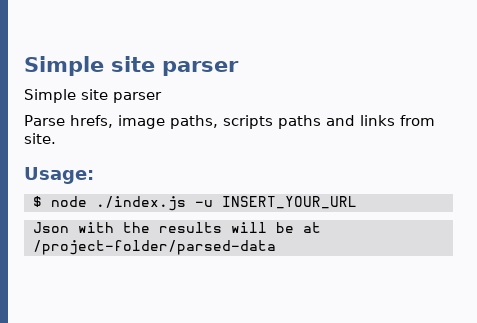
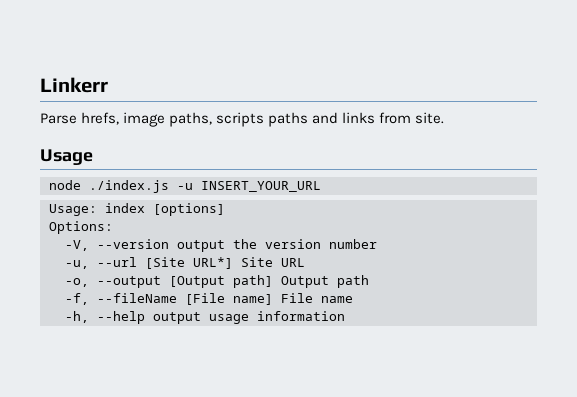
[24,56,239,76] [24,89,162,103] Simple site parser // Simple site parser -> [40,77,108,93] Linkerr
[24,167,94,184] [32,196,42,207] Usage: // $ -> [40,149,93,165] Usage //
[32,222,321,233] [32,240,276,255] Json with the results will be at /project-folder/parsed-data -> [49,203,225,216] [49,221,113,234] [65,239,377,252] [65,257,305,269] [65,275,369,288] [65,293,353,305] [65,311,345,324] Usage: index [options] // Options: // -V, --version output the version number // -u, --url [Site URL*] Site URL // -o, --output [Output path] Output path // -f, --fileName [File name] File name // -h, --help output usage information

